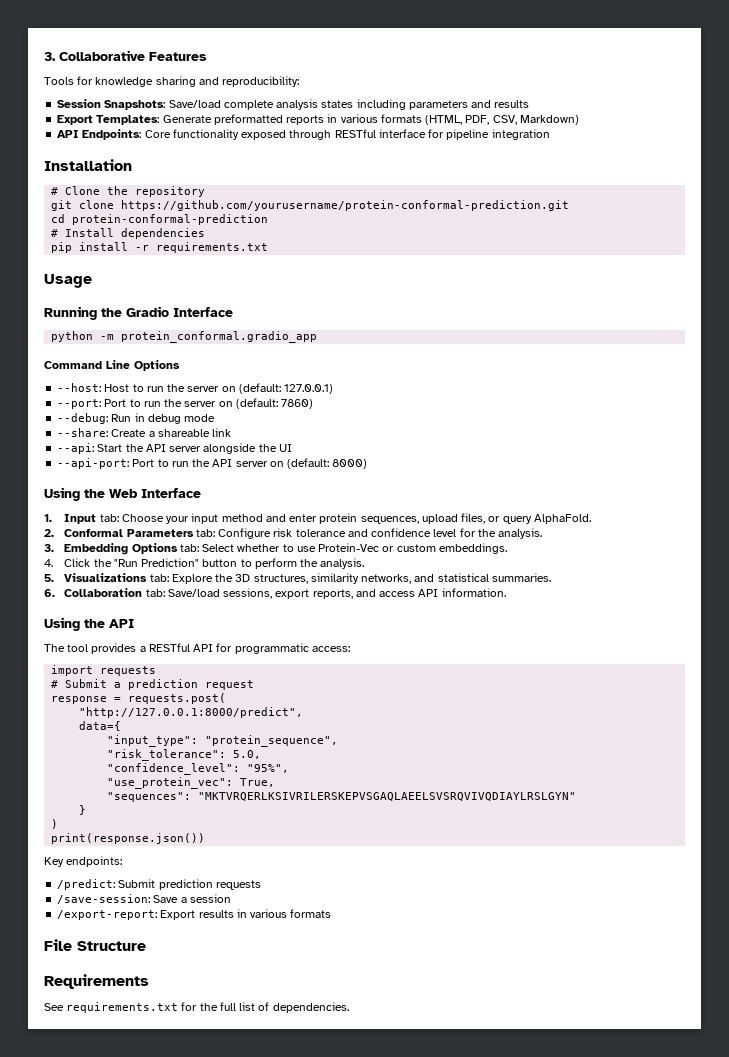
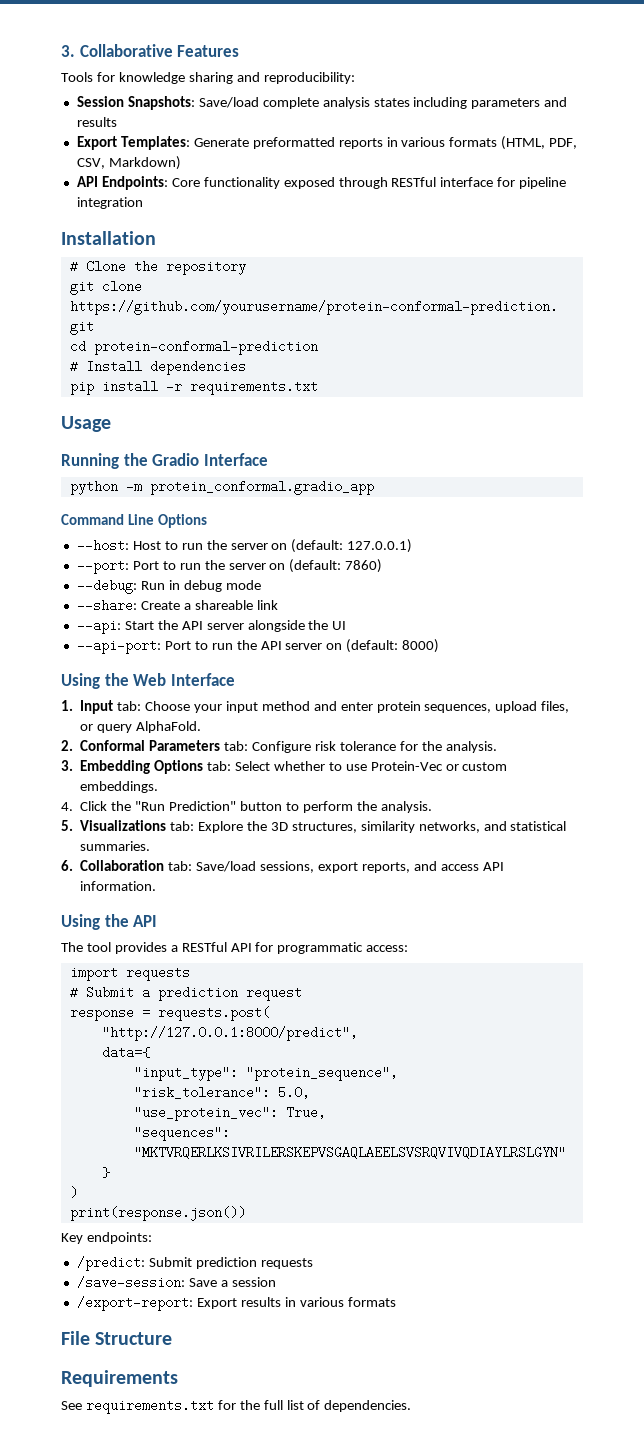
[347,528,457,537] and confidence level -> (396, 746) none
[107,763,290,775] // "confidence_level": "95%", -> (310, 1092) none

